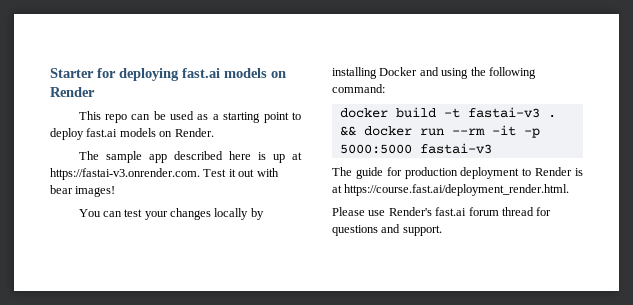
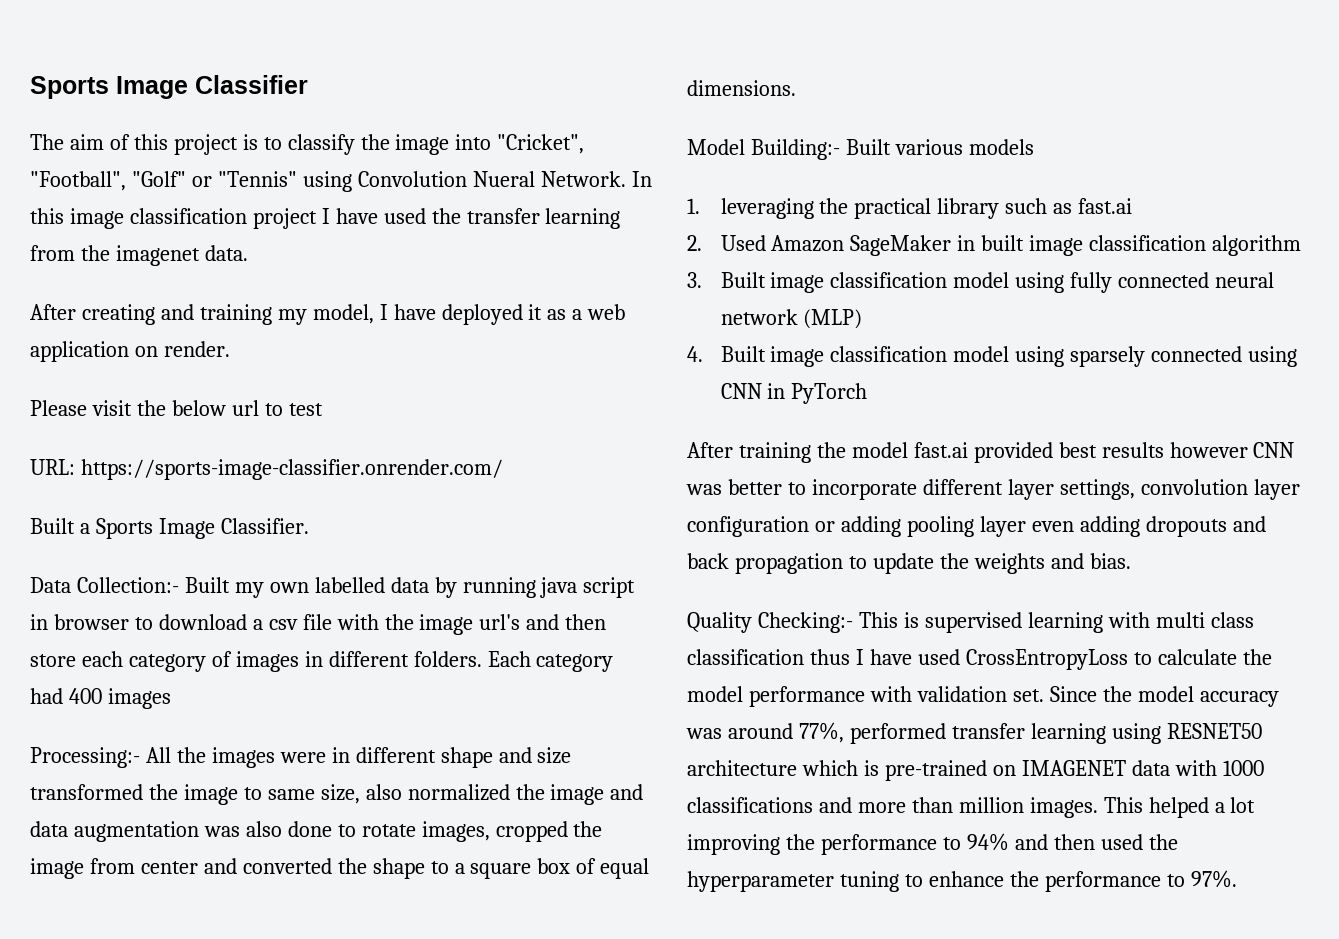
[50,68,286,81] [50,87,95,97] [78,111,301,123] [50,128,214,140] [78,151,302,163] [50,168,279,180] [50,185,116,197] [78,208,264,220] [332,67,536,79] [332,84,385,93] [339,107,556,118] [339,125,540,138] [339,143,492,154] [332,167,583,179] [332,184,570,196] [332,207,552,216] [332,224,442,236] Starter for deploying fast.ai models on Render // This repo can be used as a starting point to deploy fast.ai models on Render. // The sample app described here is up at https://fastai-v3.onrender.com. Test it out with bear images! // You can test your changes locally by installing Docker and using the following command: // docker build -t fastai-v3 . && docker run --rm -it -p 5000:5000 fastai-v3 // The guide for production deployment to Render is at https://course.fast.ai/deployment_render.html. // Please use Render's fast.ai forum thread for questions and support. -> [30,75,308,99] [30,134,585,155] [30,171,652,192] [30,208,621,229] [30,245,248,266] [30,304,626,325] [30,341,230,362] [30,400,323,416] [30,459,503,480] [30,518,309,539] [30,577,636,598] [30,614,607,635] [30,651,614,672] [30,688,171,709] [30,747,572,768] [30,784,644,805] [30,821,603,842] [30,858,650,879] [687,80,796,96] [687,139,1034,160] [687,198,1133,219] [687,235,1302,256] [687,272,1275,293] [720,309,863,329] [687,346,1298,367] [720,383,868,404] [687,442,1295,463] [686,479,1300,500] [687,516,1266,537] [687,553,1131,574] [687,612,1254,633] [687,649,1272,670] [687,686,1279,707] [686,722,1262,744] [687,760,1264,781] [687,797,1256,818] [687,833,1178,855] [687,870,1237,892] Sports Image Classifier // The aim of this project is to classify the image into "Cricket", "Football", "Golf" or "Tennis" using Convolution Nueral Network. In this image classification project I have used the transfer learning from the imagenet data. // After creating and training my model, I have deployed it as a web application on render. // Please visit the below url to test // URL: https://sports-image-classifier.onrender.com/ // Built a Sports Image Classifier. // Data Collection:- Built my own labelled data by running java script in browser to download a csv file with the image url's and then store each category of images in different folders. Each category had 400 images // Processing:- All the images were in different shape and size transformed the image to same size, also normalized the image and data augmentation was also done to rotate images, cropped the image from center and converted the shape to a square box of equal dimensions. // Model Building:- Built various models // 1. leveraging the practical library such as fast.ai // 2. Used Amazon SageMaker in built image classification algorithm // 3. Built image classification model using fully connected neural network (MLP) // 4. Built image classification model using sparsely connected using CNN in PyTorch // After training the model fast.ai provided best results however CNN was better to incorporate different layer settings, convolution layer configuration or adding pooling layer even adding dropouts and back propagation to update the weights and bias. // Quality Checking:- This is supervised learning with multi class classification thus I have used CrossEntropyLoss to calculate the model performance with validation set. Since the model accuracy was around 77%, performed transfer learning using RESNET50 architecture which is pre-trained on IMAGENET data with 1000 classifications and more than million images. This helped a lot improving the performance to 94% and then used the hyperparameter tuning to enhance the performance to 97%.

